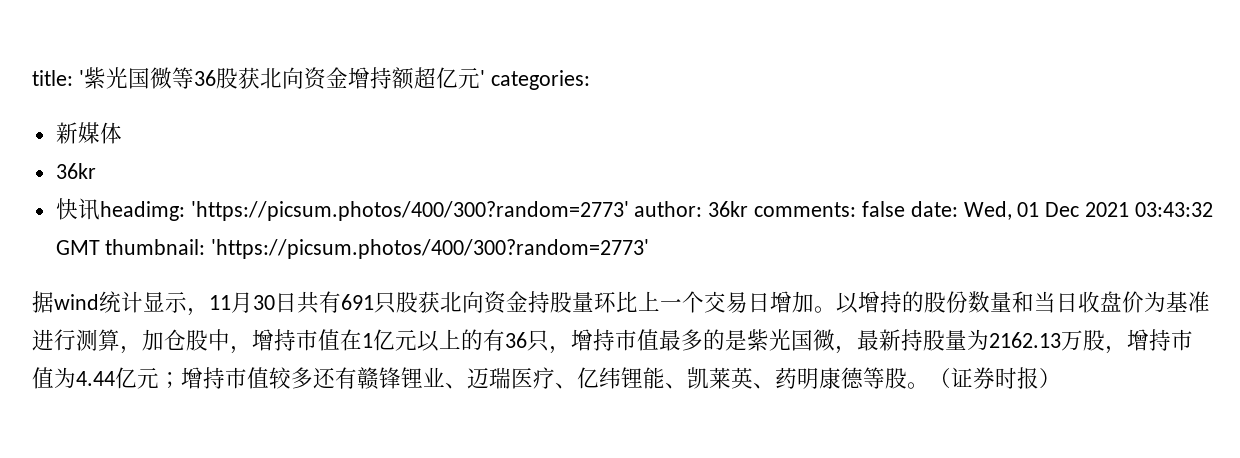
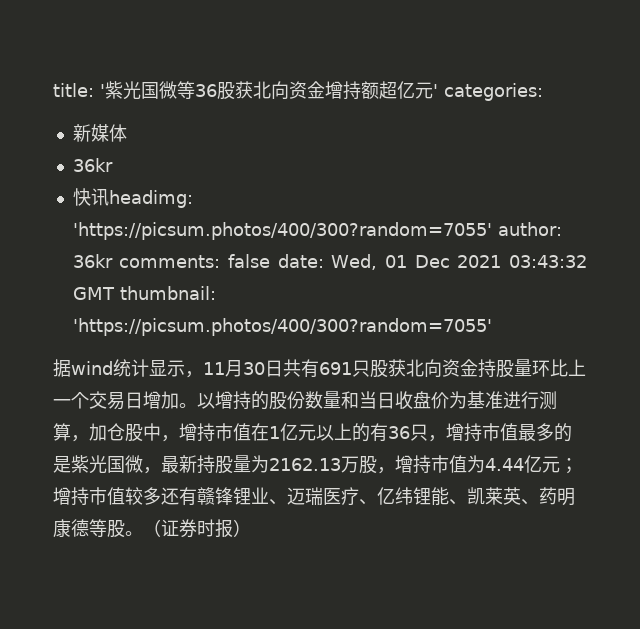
[190,201,629,221] 'https://picsum.photos/400/300?random=2773' -> [72,222,492,240] 'https://picsum.photos/400/300?random=7055'
[211,239,650,259] 'https://picsum.photos/400/300?random=2773' -> [72,318,492,336] 'https://picsum.photos/400/300?random=7055'

